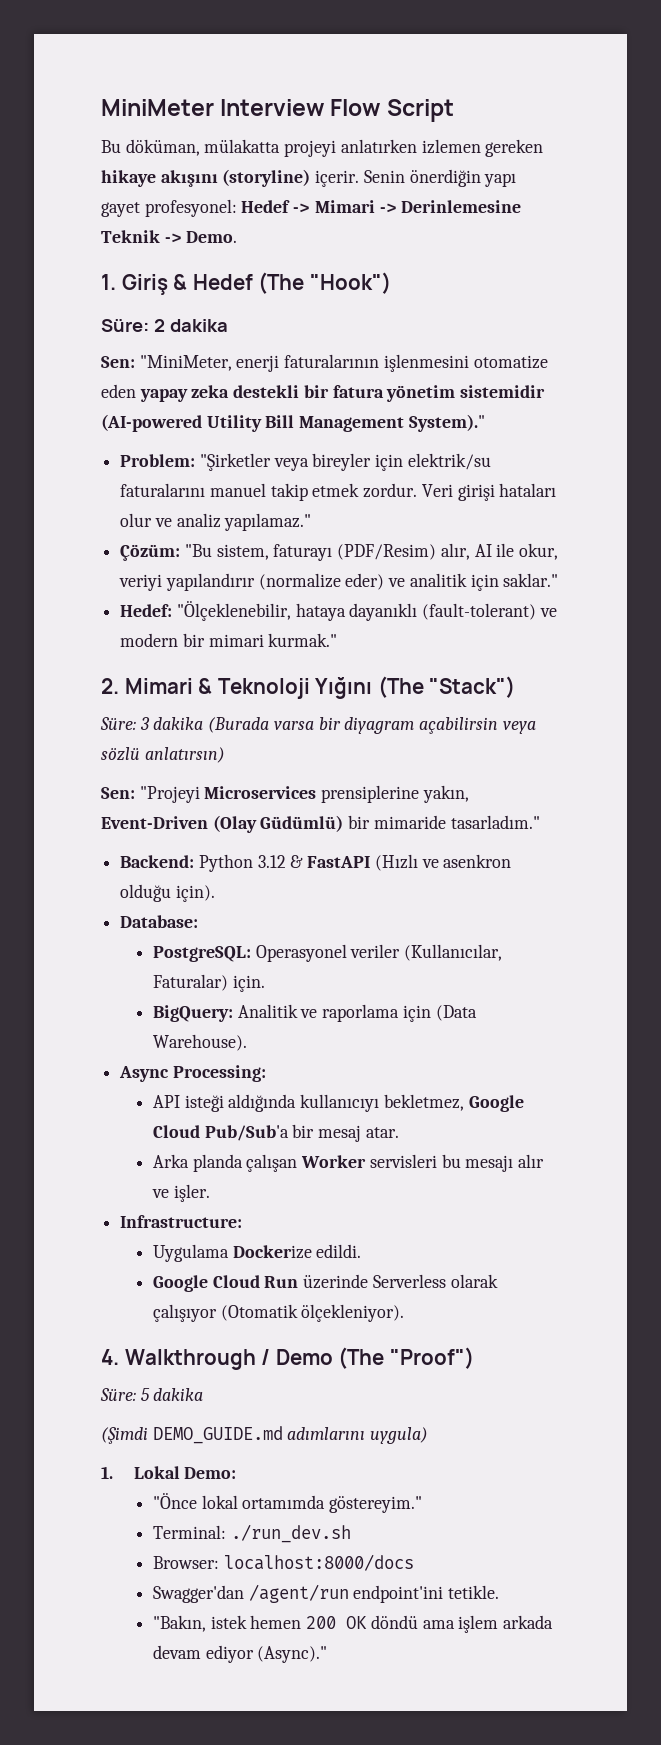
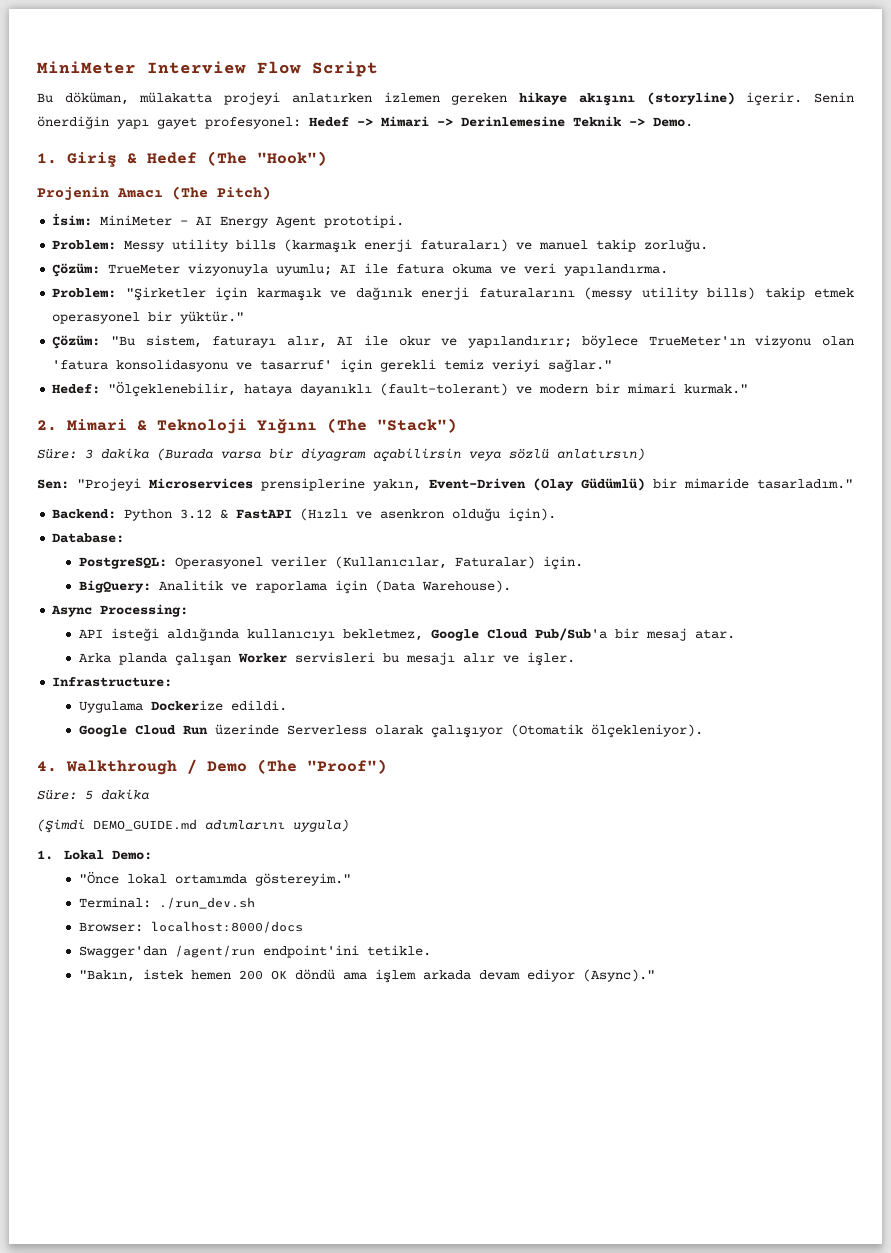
[101,319,228,332] [101,354,548,372] [101,384,546,402] [101,414,485,432] [120,453,491,471] [120,483,557,501] [120,513,312,531] Süre: 2 dakika // Sen: "MiniMeter, enerji faturalarının işlenmesini otomatize eden yapay zeka destekli bir fatura yönetim sistemidir (AI-powered Utility Bill Management System)." // Problem: "Şirketler veya bireyler için elektrik/su faturalarını manuel takip etmek zordur. Veri girişi hataları olur ve analiz yapılamaz." -> [37,186,271,201] [52,213,405,228] [52,239,709,253] [52,263,669,277] [52,287,855,301] [52,311,245,324] Projenin Amacı (The Pitch) // İsim: MiniMeter - AI Energy Agent prototipi. // Problem: Messy utility bills (karmaşık enerji faturaları) ve manuel takip zorluğu. // Çözüm: TrueMeter vizyonuyla uyumlu; AI ile fatura okuma ve veri yapılandırma. // Problem: "Şirketler için karmaşık ve dağınık enerji faturalarını (messy utility bills) takip etmek operasyonel bir yüktür."
[337,544,437,560] (PDF/Resim) -> (277, 342) none
[519,543,559,560] [119,573,559,591] okur, veriyi yapılandırır (normalize eder) ve analitik için saklar." -> [398,335,855,348] [52,359,613,373] okur ve yapılandırır; böylece TrueMeter'ın vizyonu olan 'fatura konsolidasyonu ve tasarruf' için gerekli temiz veriyi sağlar."

